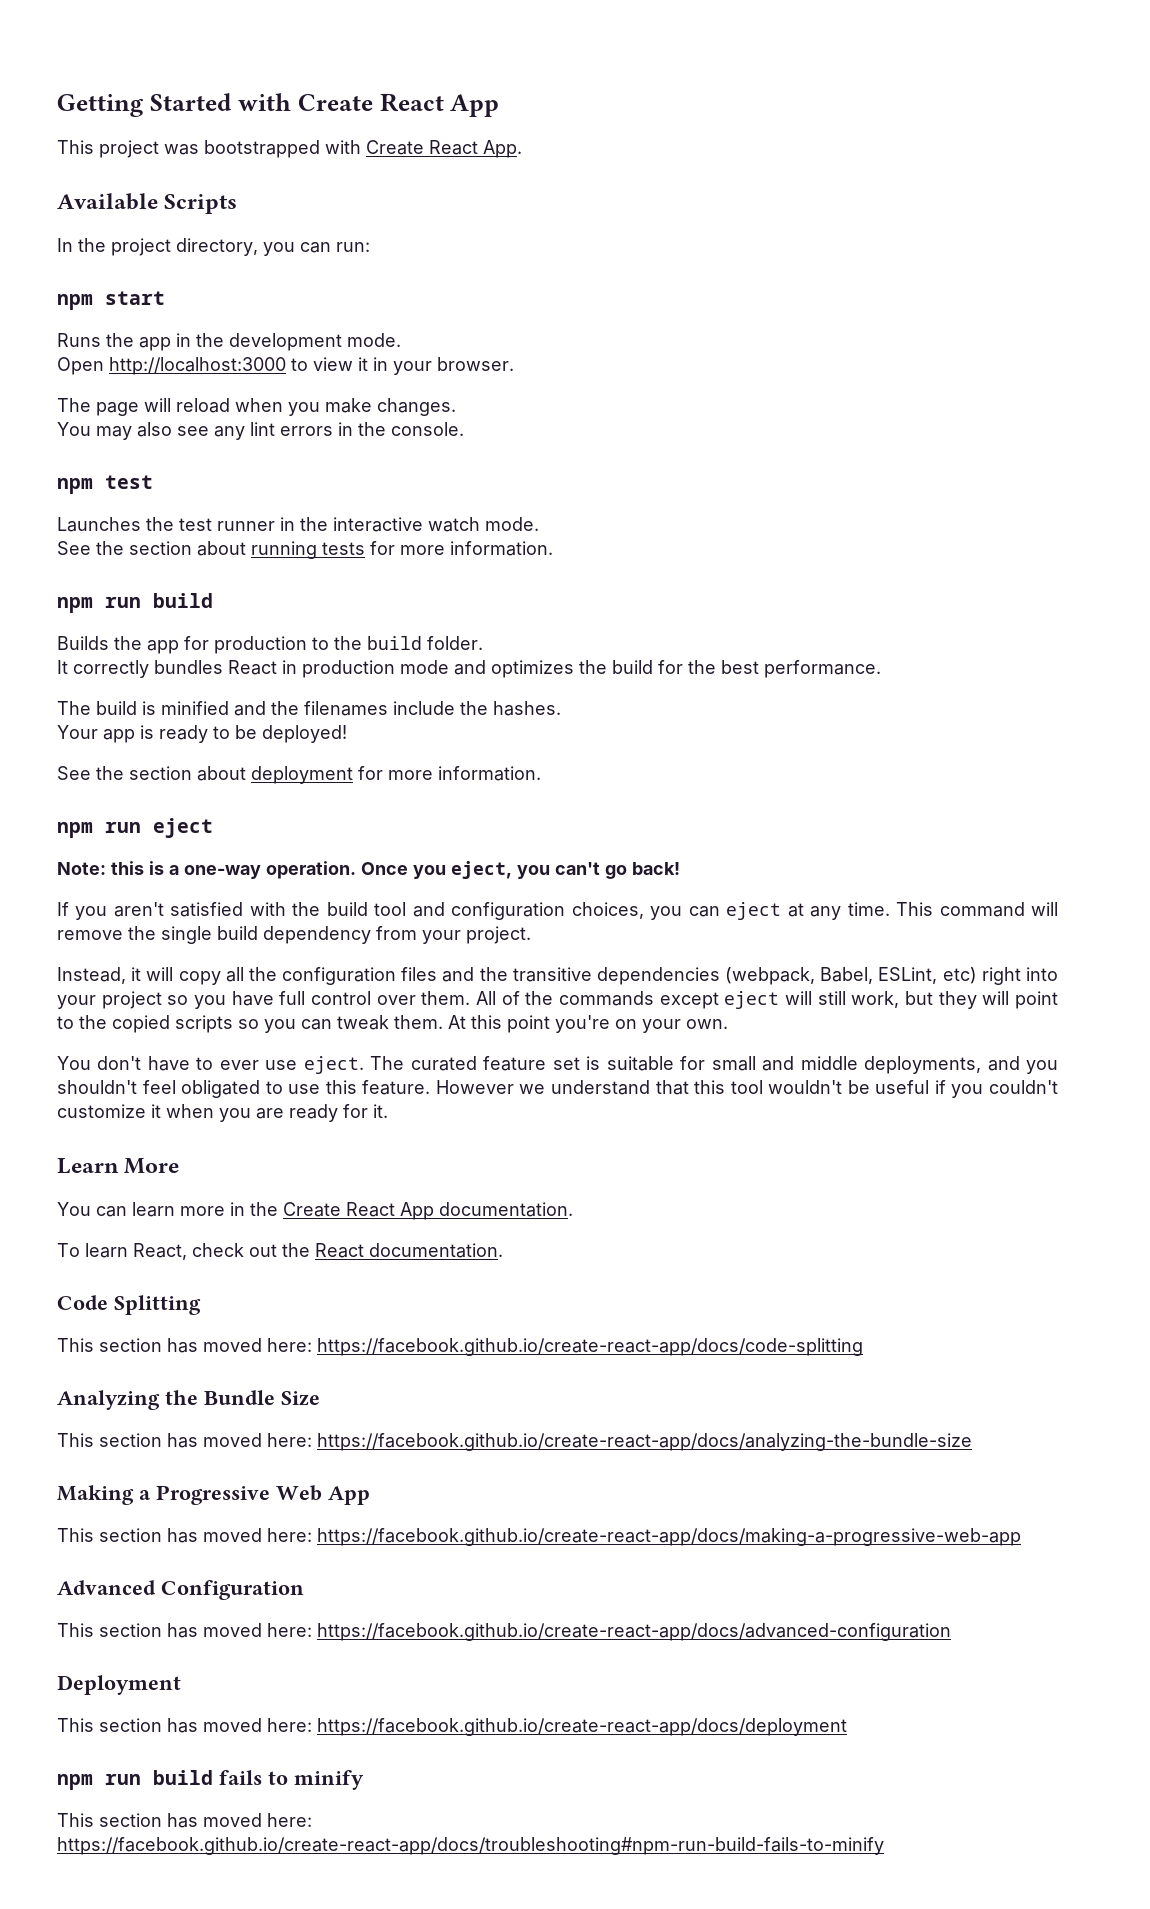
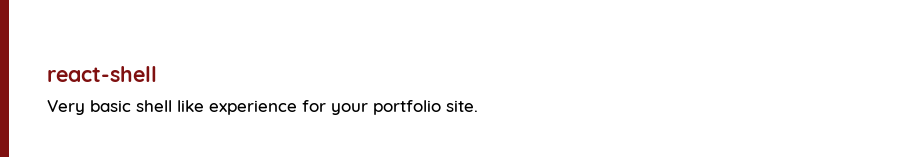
[57,93,500,117] [57,140,522,158] [57,193,238,214] [57,238,370,256] [57,291,165,310] [57,333,401,351] [57,357,514,375] [57,398,456,416] [57,422,464,440] [57,475,153,494] [57,517,539,532] [57,541,553,559] [57,593,213,613] [57,636,483,654] [57,660,881,678] [57,701,561,716] [57,725,347,743] [57,766,541,784] [57,818,213,838] [57,861,680,879] [57,902,1059,920] [57,926,531,944] [57,967,1058,985] [57,991,1058,1009] [57,1015,728,1033] [57,1056,1059,1074] [57,1080,1058,1098] [57,1104,388,1122] [57,1158,180,1174] [57,1202,573,1220] [57,1243,503,1260] [57,1295,201,1315] [57,1338,863,1356] [57,1390,320,1410] [57,1433,972,1451] [57,1485,370,1505] [57,1528,1021,1546] [57,1580,304,1600] [57,1623,951,1641] [57,1675,181,1695] [57,1718,847,1736] [57,1770,364,1790] [57,1813,312,1828] [57,1837,884,1855] Getting Started with Create React App // This project was bootstrapped with Create React App. // Available Scripts // In the project directory, you can run: // npm start // Runs the app in the development mode. // Open http://localhost:3000 to view it in your browser. // The page will reload when you make changes. // You may also see any lint errors in the console. // npm test // Launches the test runner in the interactive watch mode. // See the section about running tests for more information. // npm run build // Builds the app for production to the build folder. // It correctly bundles React in production mode and optimizes the build for the best performance. // The build is minified and the filenames include the hashes. // Your app is ready to be deployed! // See the section about deployment for more information. // npm run eject // Note: this is a one-way operation. Once you eject, you can't go back! // If you aren't satisfied with the build tool and configuration choices, you can eject at any time. This command will remove the single build dependency from your project. // Instead, it will copy all the configuration files and the transitive dependencies (webpack, Babel, ESLint, etc) right into your project so you have full control over them. All of the commands except eject will still work, but they will point to the copied scripts so you can tweak them. At this point you're on your own. // You don't have to ever use eject. The curated feature set is suitable for small and middle deployments, and you shouldn't feel obligated to use this feature. However we understand that this tool wouldn't be useful if you couldn't customize it when you are ready for it. // Learn More // You can learn more in the Create React App documentation. // To learn React, check out the React documentation. // Code Splitting // This section has moved here: https://facebook.github.io/create-react-app/docs/code-splitting // Analyzing the Bundle Size // This section has moved here: https://facebook.github.io/create-react-app/docs/analyzing-the-bundle-size // Making a Progressive Web App // This section has moved here: https://facebook.github.io/create-react-app/docs/making-a-progressive-web-app // Advanced Configuration // This section has moved here: https://facebook.github.io/create-react-app/docs/advanced-configuration // Deployment // This section has moved here: https://facebook.github.io/create-react-app/docs/deployment // npm run build fails to minify // This section has moved here: https://facebook.github.io/create-react-app/docs/troubleshooting#npm-run-build-fails-to-minify -> [47,66,157,82] [47,100,478,115] react-shell // Very basic shell like experience for your portfolio site.

